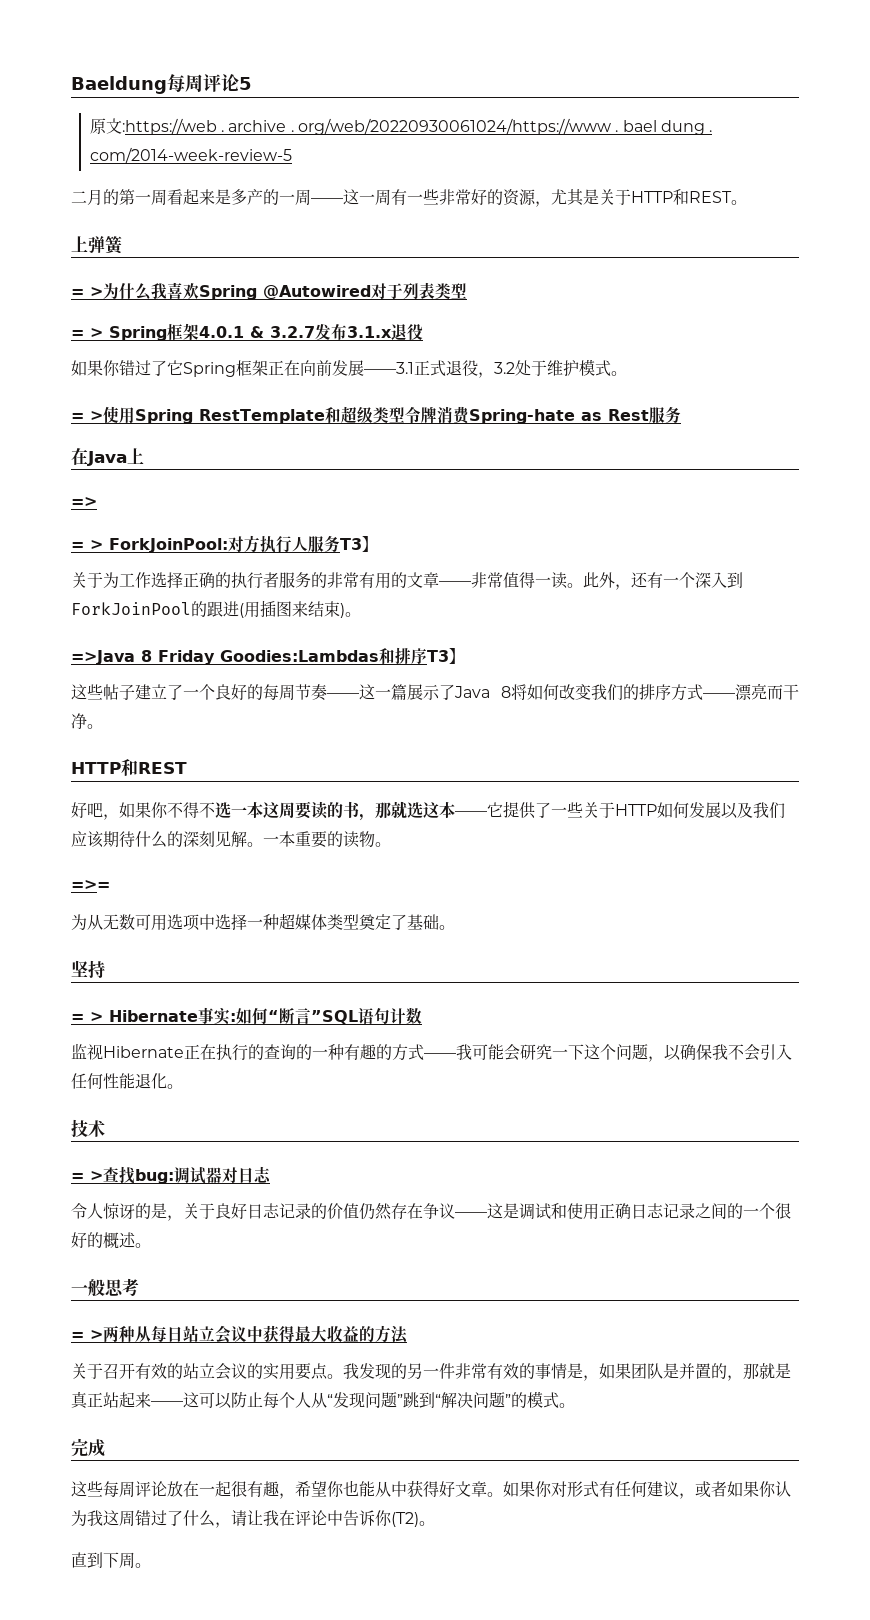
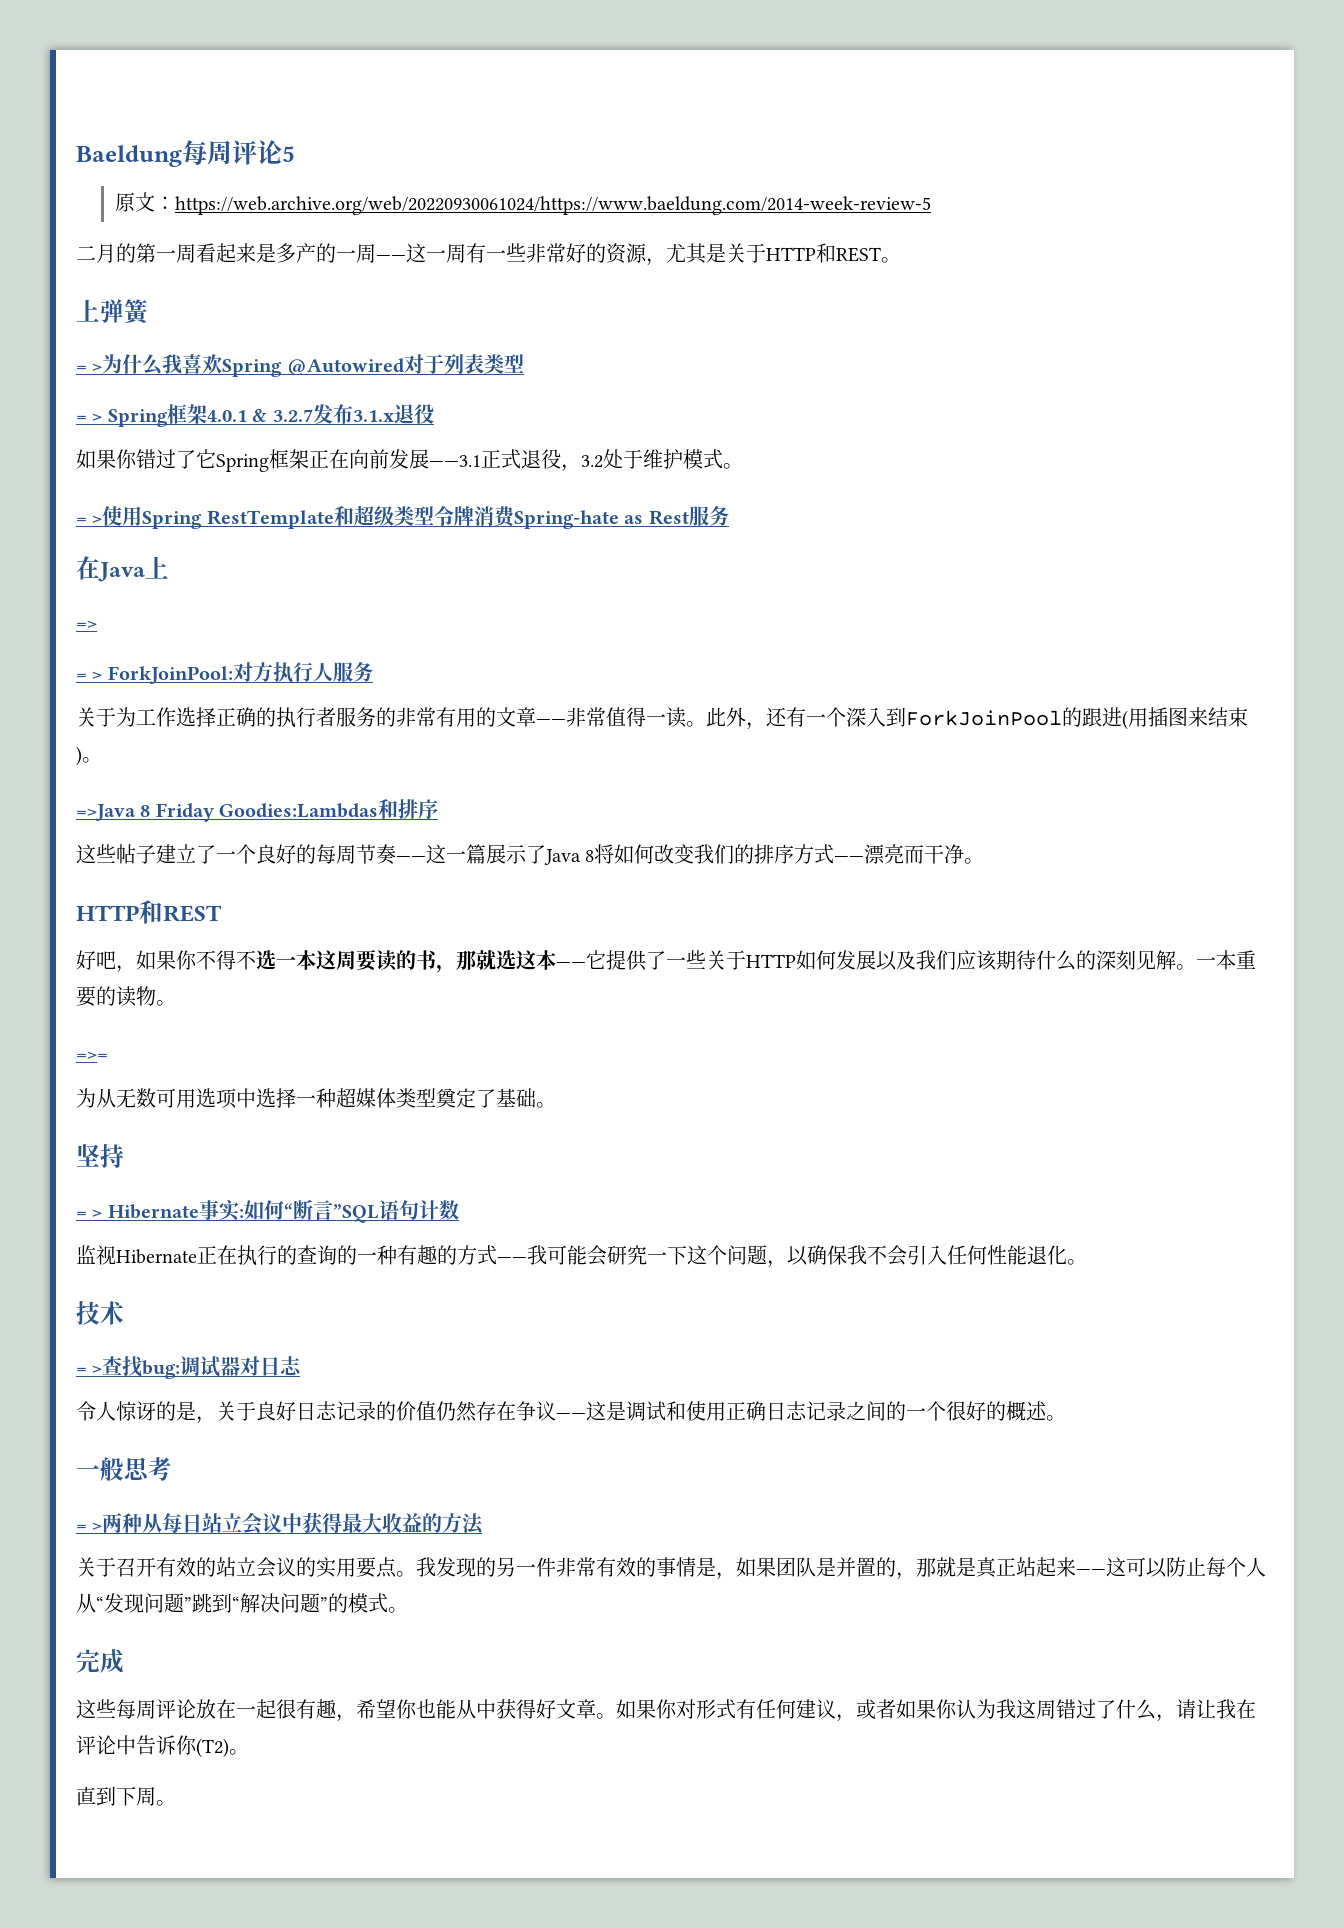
[121,118,713,135] [89,147,292,163] :https://web . archive . org/web/20220930061024/https://www . bael dung . com/2014-week-review-5 -> [155,196,932,215] ：https://web.archive.org/web/20220930061024/https://www.baeldung.com/2014-week-review-5
[340,536,378,552] T3】 -> (373, 672) none
[426,648,465,664] T3】 -> (439, 809) none

